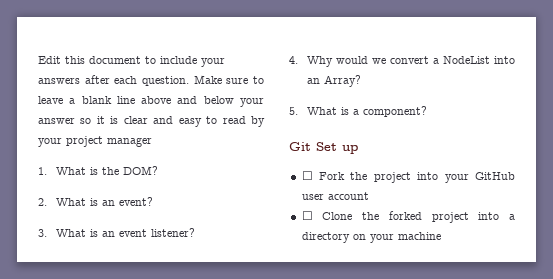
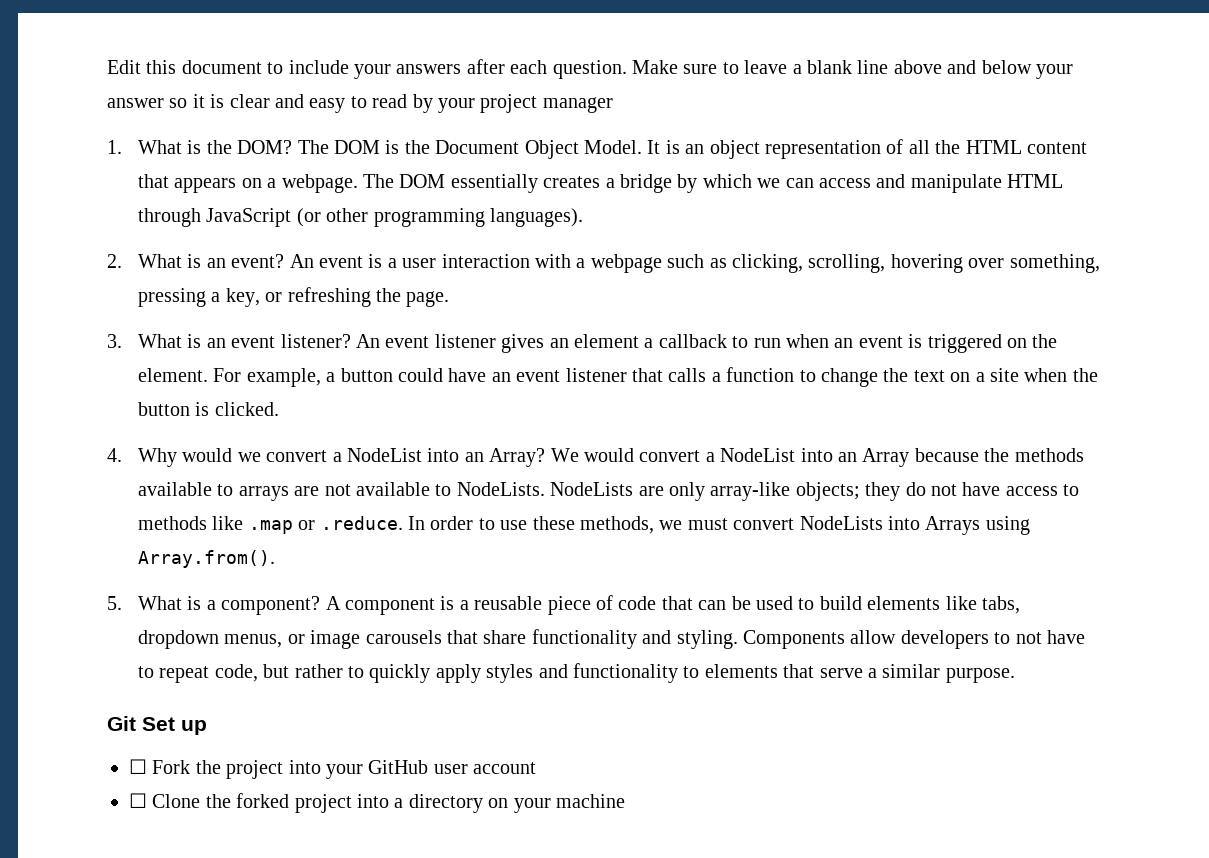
(158, 170) none -> [297,139,1087,159] [137,174,1064,193] [137,208,583,227] The DOM is the Document Object Model. It is an object representation of all the HTML content that appears on a webpage. The DOM essentially creates a bridge by which we can access and manipulate HTML through JavaScript (or other programming languages).
(153, 201) none -> [289,254,1100,273] [137,287,450,307] An event is a user interaction with a webpage such as clicking, scrolling, hovering over something, pressing a key, or refreshing the page.
(195, 232) none -> [355,334,1058,353] [137,367,1098,387] [137,402,279,416] An event listener gives an element a callback to run when an event is triggered on the element. For example, a button could have an event listener that calls a function to change the text on a site when the button is clicked.
(361, 81) none -> [550,448,1084,467] [137,482,1080,501] [137,516,1030,535] [137,550,275,568] We would convert a NodeList into an Array because the methods available to arrays are not available to NodeLists. NodeLists are only array-like objects; they do not have access to methods like .map or .reduce. In order to use these methods, we must convert NodeLists into Arrays using Array.from().
(427, 111) none -> [325,595,1020,615] [137,629,1085,649] [137,663,1015,683] A component is a reusable piece of code that can be used to build elements like tabs, dropdown menus, or image carousels that share functionality and styling. Components allow developers to not have to repeat code, but rather to quickly apply styles and functionality to elements that serve a similar purpose.

